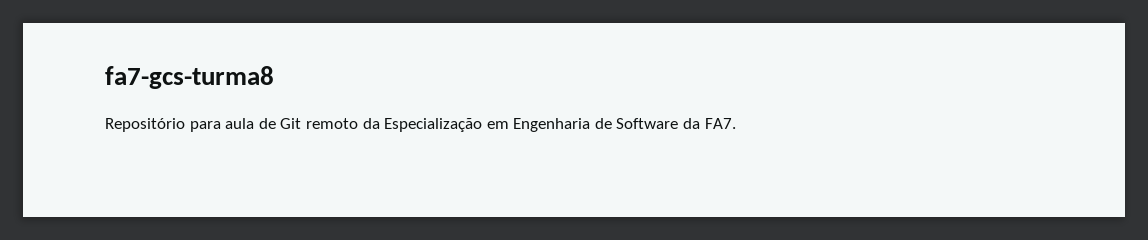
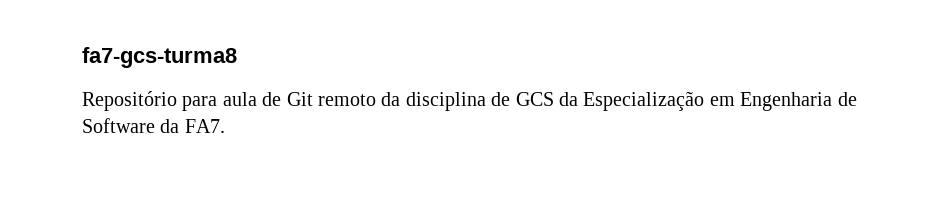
(380, 123) none -> [405,92,578,111] disciplina de GCS da

